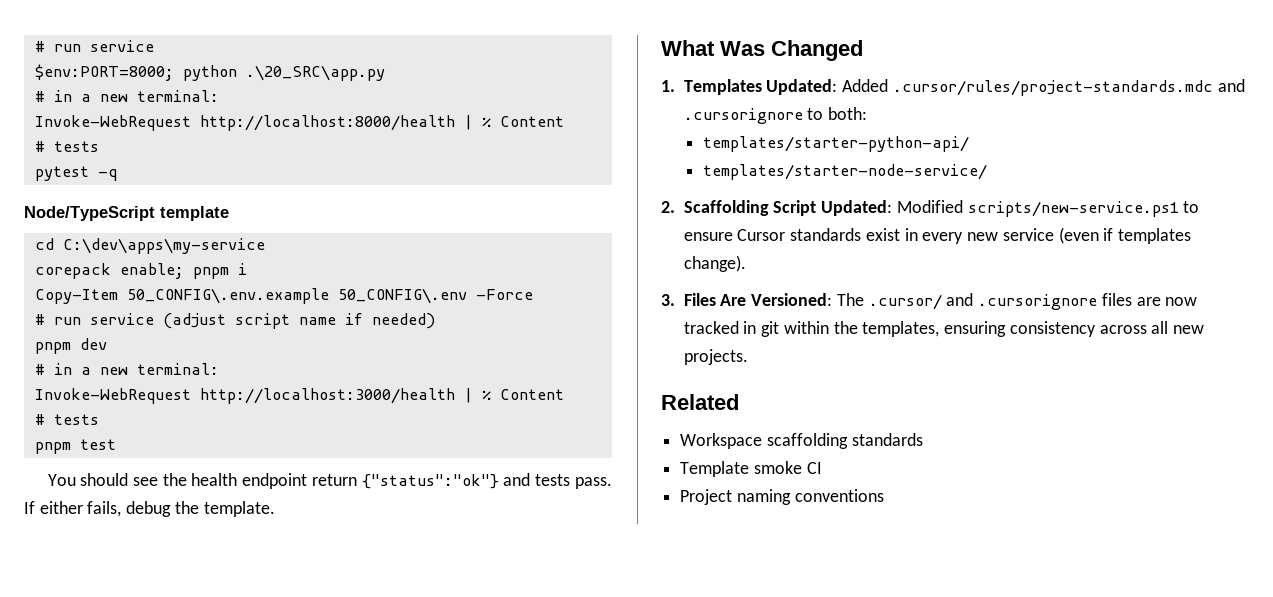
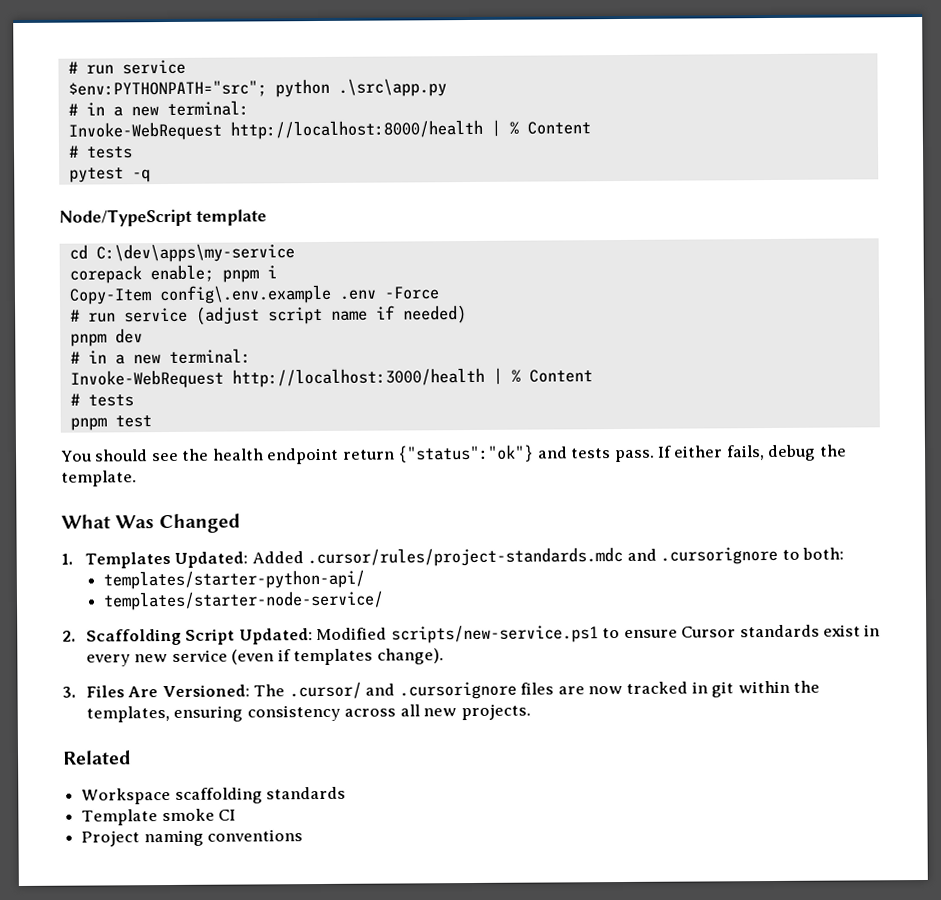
[34,64,385,81] $env:PORT=8000; python .\20_SRC\app.py -> [67,78,447,98] $env:PYTHONPATH="src"; python .\src\app.py
[126,288,467,304] 50_CONFIG\.env.example 50_CONFIG\.env -> [158,284,377,305] config\.env.example .env

